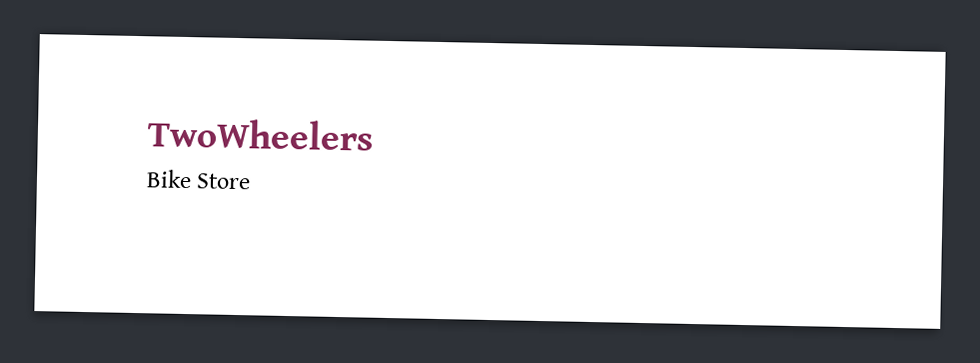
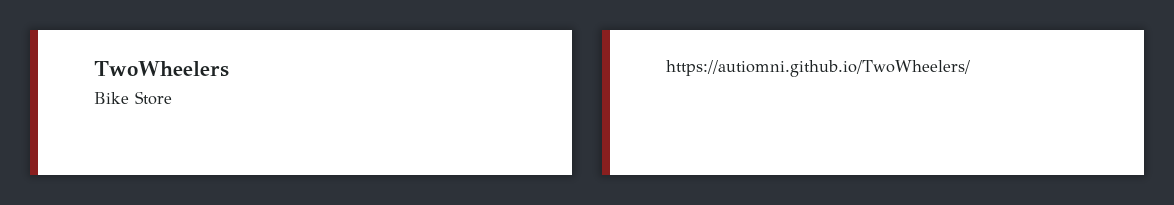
(252, 181) none -> [666,60,970,77] // https://autiomni.github.io/TwoWheelers/

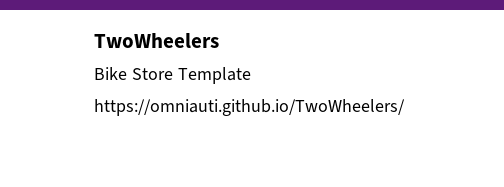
[666,60,970,77] // https://autiomni.github.io/TwoWheelers/ -> [177,67,251,84] [94,99,405,116] Template // https://omniauti.github.io/TwoWheelers/

